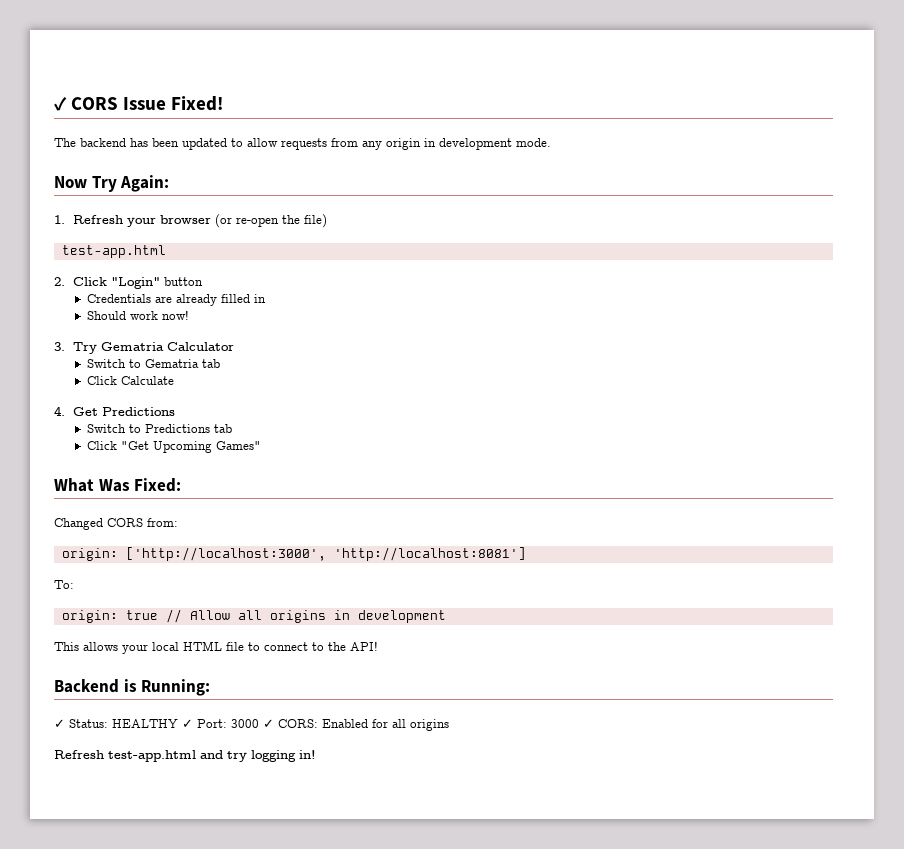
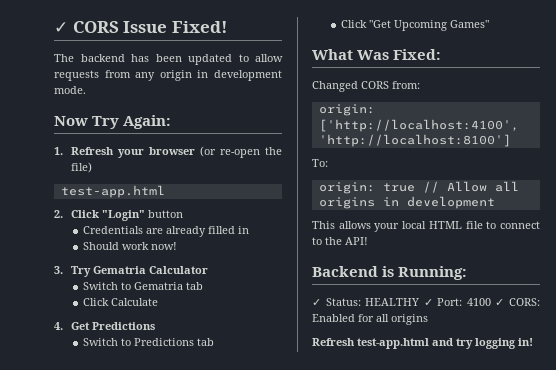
[125,547,526,561] ['http://localhost:3000', 'http://localhost:8081'] -> [318,119,519,132] [318,134,511,147] ['http://localhost:4100', 'http://localhost:8100']
[231,719,259,728] 3000 -> [466,298,491,306] 4100

